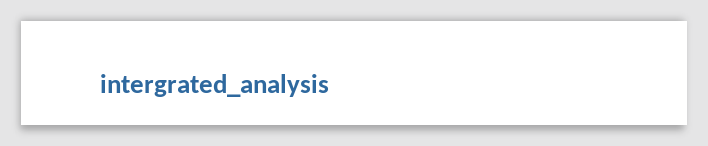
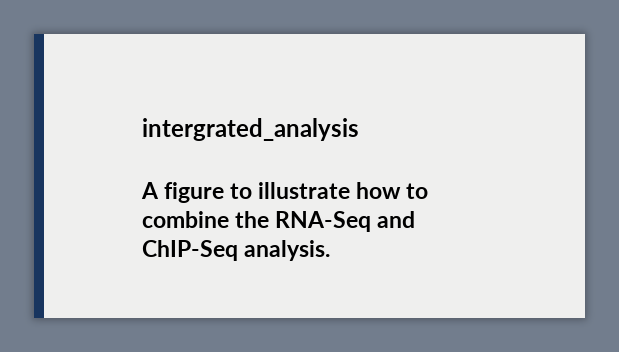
(329, 85) none -> [141,182,429,203] [142,211,416,232] [142,240,331,261] // A figure to illustrate how to combine the RNA-Seq and ChIP-Seq analysis.

